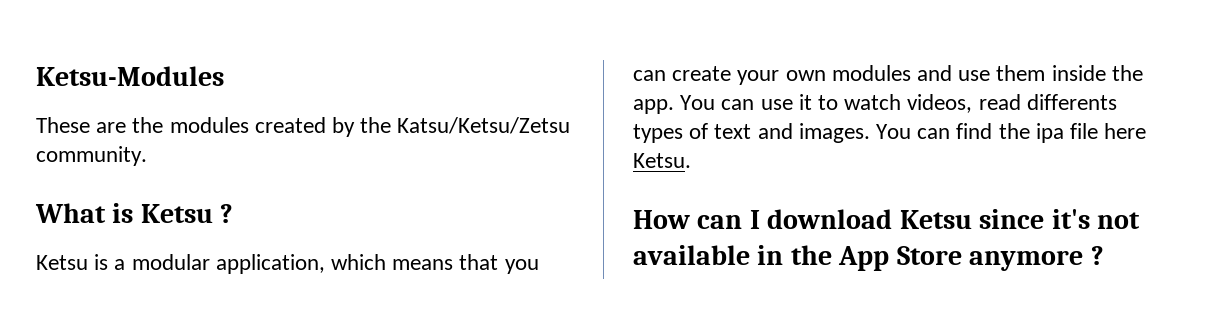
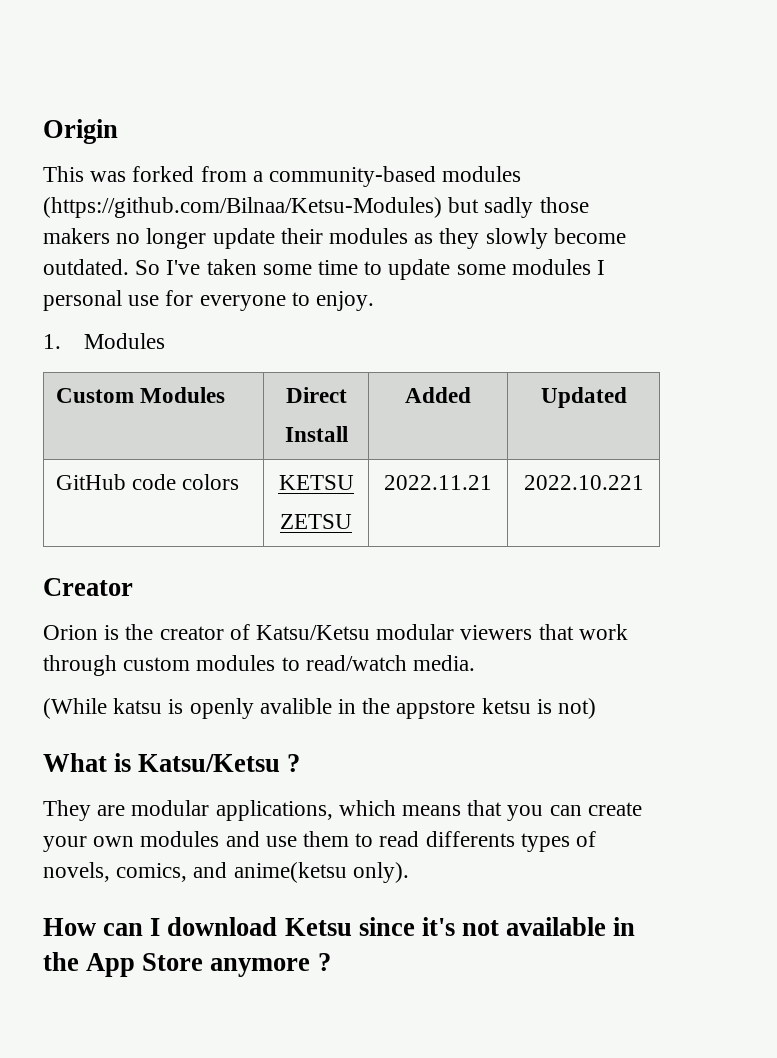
[36,66,224,86] [36,117,571,137] [36,146,147,166] Ketsu-Modules // These are the modules created by the Katsu/Ketsu/Zetsu community. -> [43,119,118,144] [43,166,522,187] [43,197,589,218] [43,228,626,249] [43,259,606,280] [43,290,375,311] [43,333,165,349] [55,387,225,403] [285,387,347,403] [284,426,348,442] [405,387,471,403] [540,387,627,408] [55,474,240,490] [278,475,354,490] [280,514,352,529] [384,475,492,490] [523,475,644,490] [43,578,133,596] [43,624,628,640] [43,655,476,676] [43,698,597,719] Origin // This was forked from a community-based modules (https://github.com/Bilnaa/Ketsu-Modules) but sadly those makers no longer update their modules as they slowly become outdated. So I've taken some time to update some modules I personal use for everyone to enjoy. // 1. Modules // Custom Modules | Direct // Install | Added | Updated // GitHub code colors | KETSU // ZETSU | 2022.11.21 | 2022.10.221 // Creator // Orion is the creator of Katsu/Ketsu modular viewers that work through custom modules to read/watch media. // (While katsu is openly avalible in the appstore ketsu is not)
[140,204,213,223] Ketsu -> [138,754,281,772] Katsu/Ketsu
[36,254,325,274] Ketsu is a modular application, -> [43,800,333,821] They are modular applications,
[1051,65,1143,81] [633,94,1117,114] [633,123,1147,143] [633,153,691,168] inside the app. You can use it to watch videos, read differents types of text and images. You can find the ipa file here Ketsu. -> [355,831,597,852] [43,862,409,883] to read differents types of novels, comics, and anime(ketsu only).

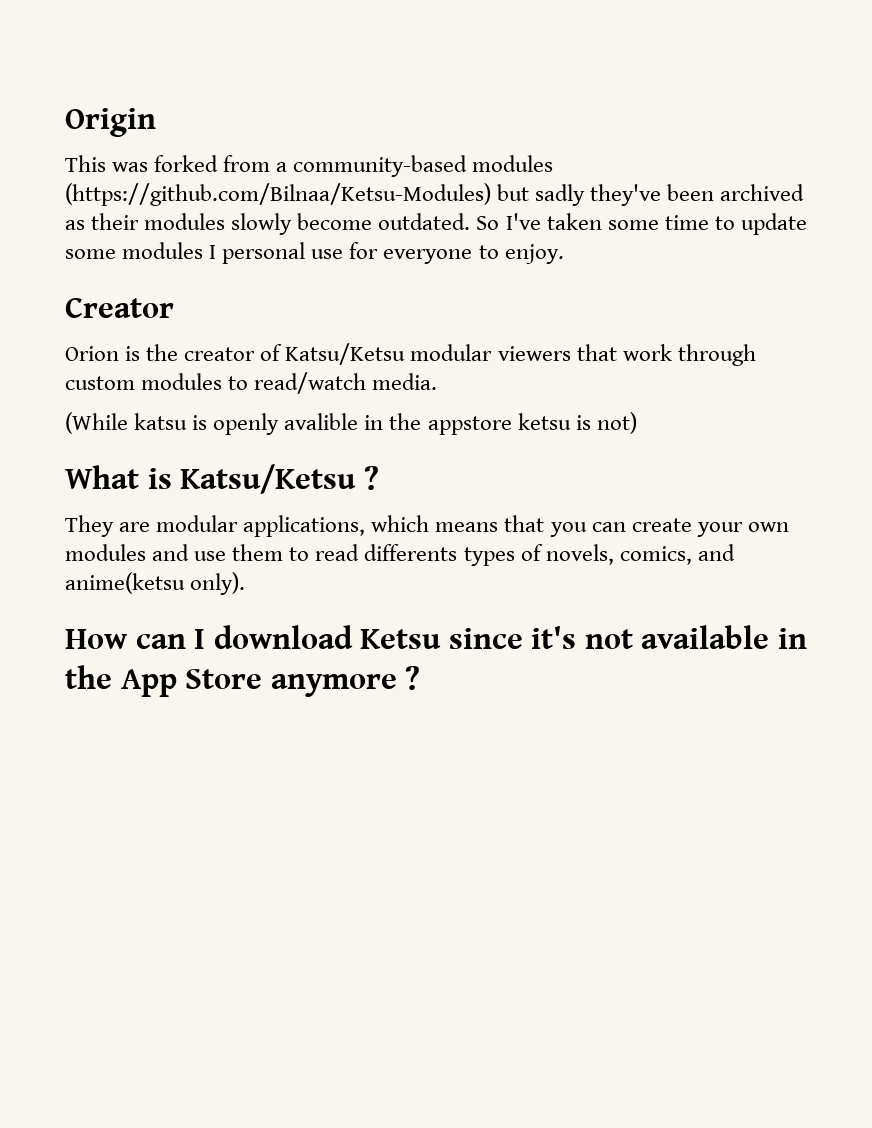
[539,197,589,213] [43,228,480,249] those makers no longer update their modules as they -> [590,184,805,206] [65,213,226,230] they've been archived as their modules
[43,333,165,349] [55,387,225,403] [285,387,347,403] [284,426,348,442] [405,387,471,403] [540,387,627,408] [55,474,240,490] [278,475,354,490] [280,514,352,529] [384,475,492,490] [523,475,644,490] // 1. Modules // Custom Modules | Direct // Install | Added | Updated // GitHub code colors | KETSU // ZETSU | 2022.11.21 | 2022.10.221 -> (564, 254) none

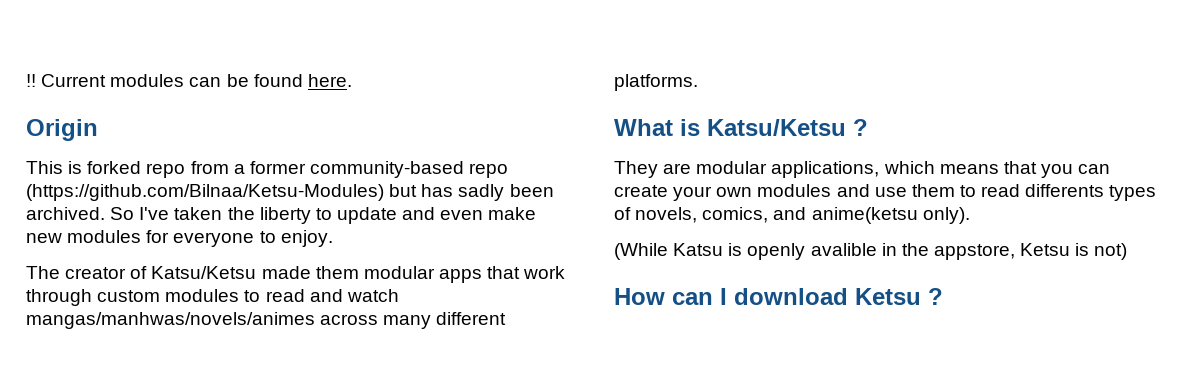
[65,108,156,137] [65,155,554,177] [65,183,805,206] [65,213,807,235] [65,242,564,264] [65,297,174,318] [65,343,571,365] Origin // This was forked from a community-based modules (https://github.com/Bilnaa/Ketsu-Modules) but sadly they've been archived as their modules slowly become outdated. So I've taken some time to update some modules I personal use for everyone to enjoy. // Creator // Orion is the creator of Katsu/Ketsu modular viewers -> [26,74,352,87] [26,119,98,141] [26,161,509,178] [26,184,554,201] [26,207,537,224] [26,230,333,247] [26,266,482,283] !! Current modules can be found here. // Origin // This is forked repo from a former community-based repo (https://github.com/Bilnaa/Ketsu-Modules) but has sadly been archived. So I've taken the liberty to update and even make new modules for everyone to enjoy. // The creator of Katsu/Ketsu made them modular apps
[254,372,438,394] [65,412,637,435] read/watch media. // (While katsu is openly avalible in the appstore ketsu is not) -> [265,289,399,302] [26,312,507,329] [614,74,698,91] read and watch mangas/manhwas/novels/animes across many different platforms.
(246, 583) none -> [614,243,1128,260] // (While Katsu is openly avalible in the appstore, Ketsu is not)
[448,625,807,649] [65,665,397,697] since it's not available in the App Store anymore -> (921, 296) none

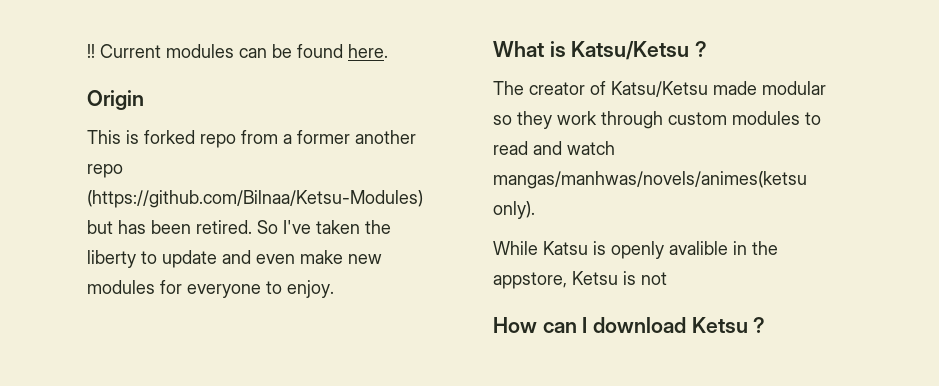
[309,161,464,178] community-based -> [355,130,416,144] another
[458,184,554,201] [26,207,105,220] sadly been archived. -> [151,220,252,234] been retired.
(333, 238) none -> [493,41,708,60] // What is Katsu/Ketsu ?
[315,266,521,283] them modular apps that -> [762,81,826,95] [493,111,552,129] modular so they
[26,312,507,329] [614,74,698,91] [614,119,868,136] [614,161,1111,178] [614,184,1157,201] [614,207,918,224] mangas/manhwas/novels/animes across many different platforms. // What is Katsu/Ketsu ? // They are modular applications, which means that you can create your own modules and use them to read differents types of novels, comics, and anime(ketsu -> [493,171,807,189] mangas/manhwas/novels/animes(ketsu
[614,243,668,260] (While -> [493,241,538,255] While
[1094,243,1128,260] not) -> [641,272,667,285] not

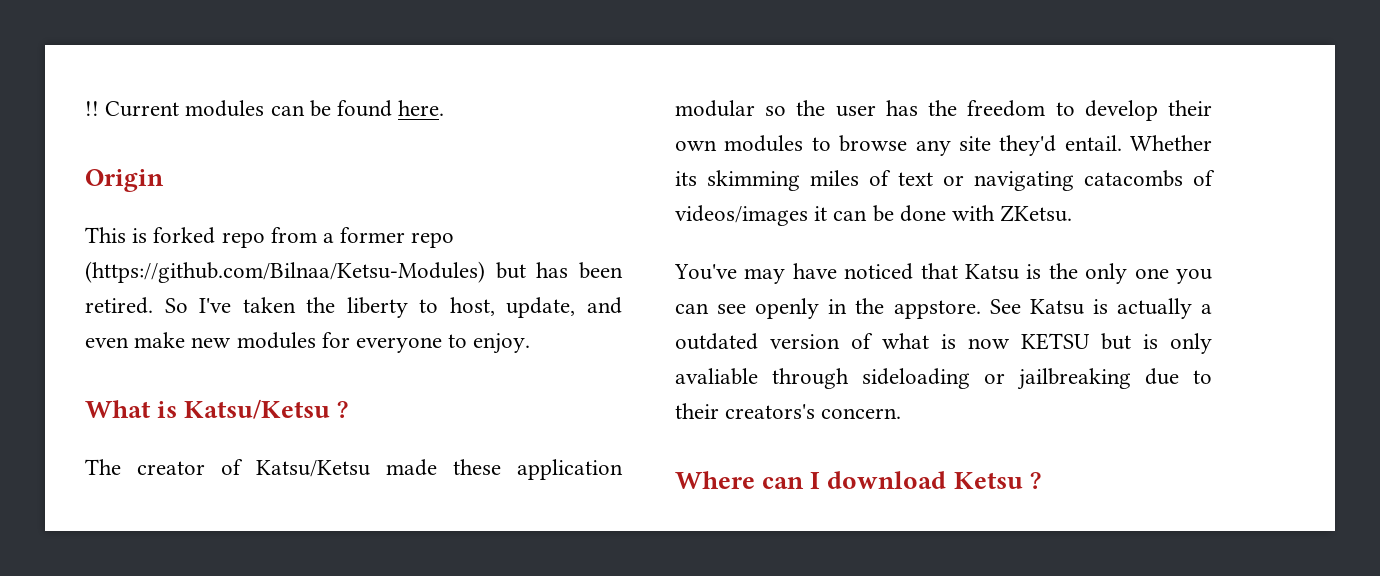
[355,130,416,144] another -> (406, 235) none
[162,250,217,268] update -> [449,297,576,318] host, update,
[762,81,826,95] [493,111,821,129] [493,141,615,155] [493,171,807,189] [493,201,535,219] [493,241,778,259] [493,271,667,289] [493,317,537,333] modular so they work through custom modules to read and watch mangas/manhwas/novels/animes(ketsu only). // While Katsu is openly avalible in the appstore, Ketsu is not // How -> [453,459,623,480] [675,100,1212,121] [675,135,1212,156] [675,170,1215,191] [675,205,1073,226] [674,263,1212,284] [675,298,1212,319] [675,333,1212,354] [675,368,1212,390] [675,403,902,419] [675,471,755,489] these application modular so the user has the freedom to develop their own modules to browse any site they'd entail. Whether its skimming miles of text or navigating catacombs of videos/images it can be done with ZKetsu. // You've may have noticed that Katsu is the only one you can see openly in the appstore. See Katsu is actually a outdated version of what is now KETSU but is only avaliable through sideloading or jailbreaking due to their creators's concern. // Where

